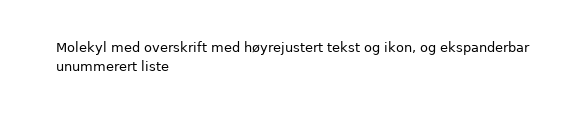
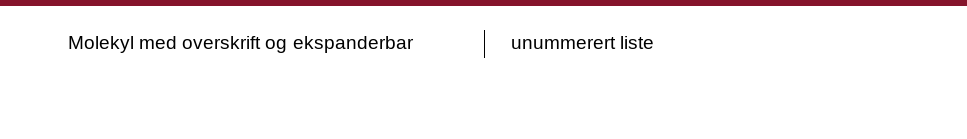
[211,41,416,55] med høyrejustert tekst og ikon, -> (262, 42) none

